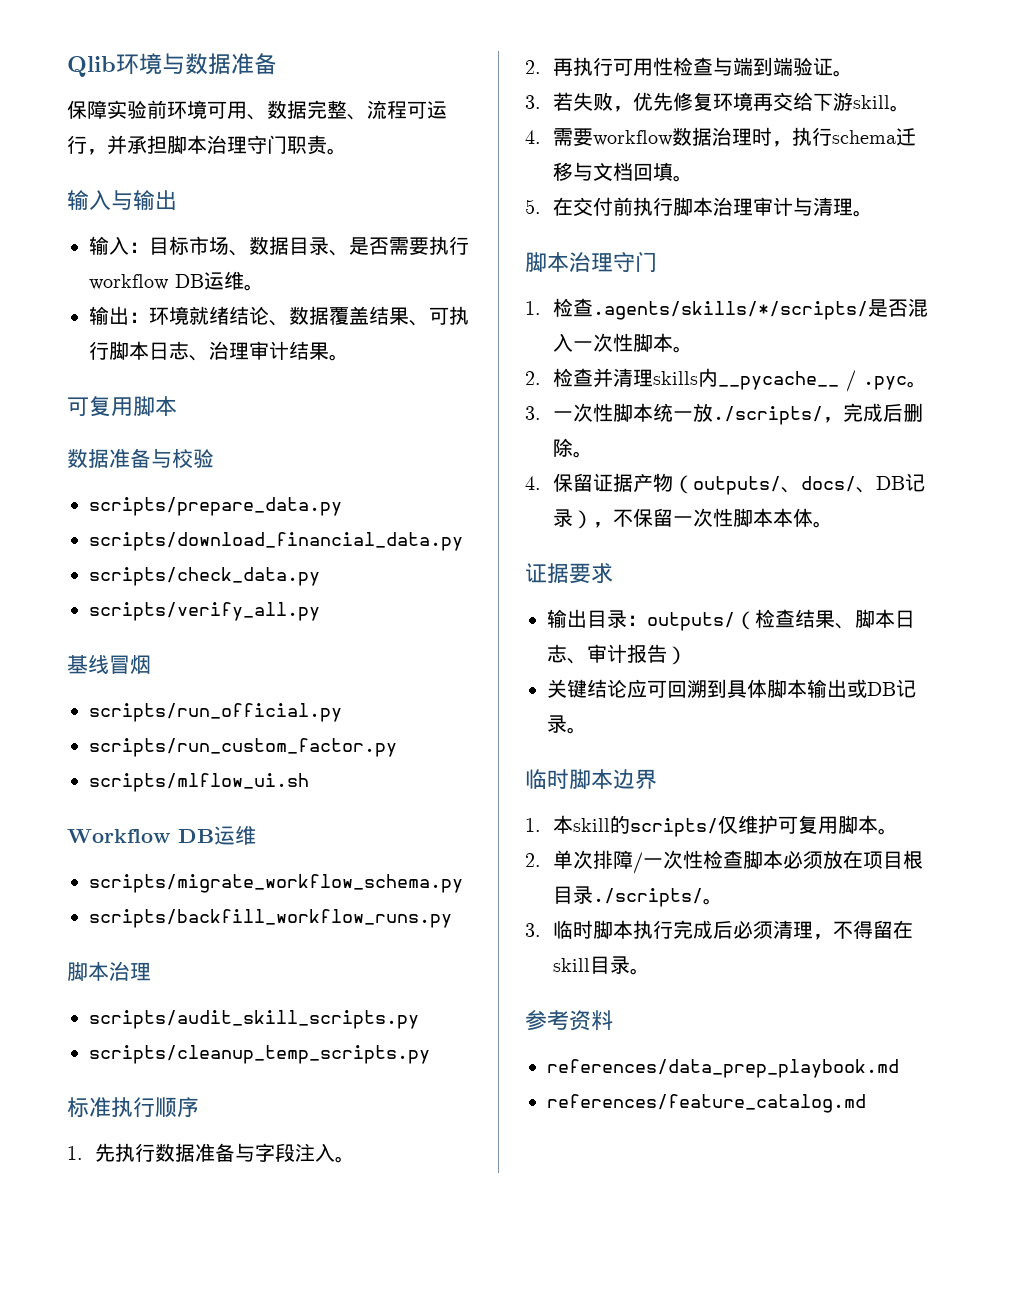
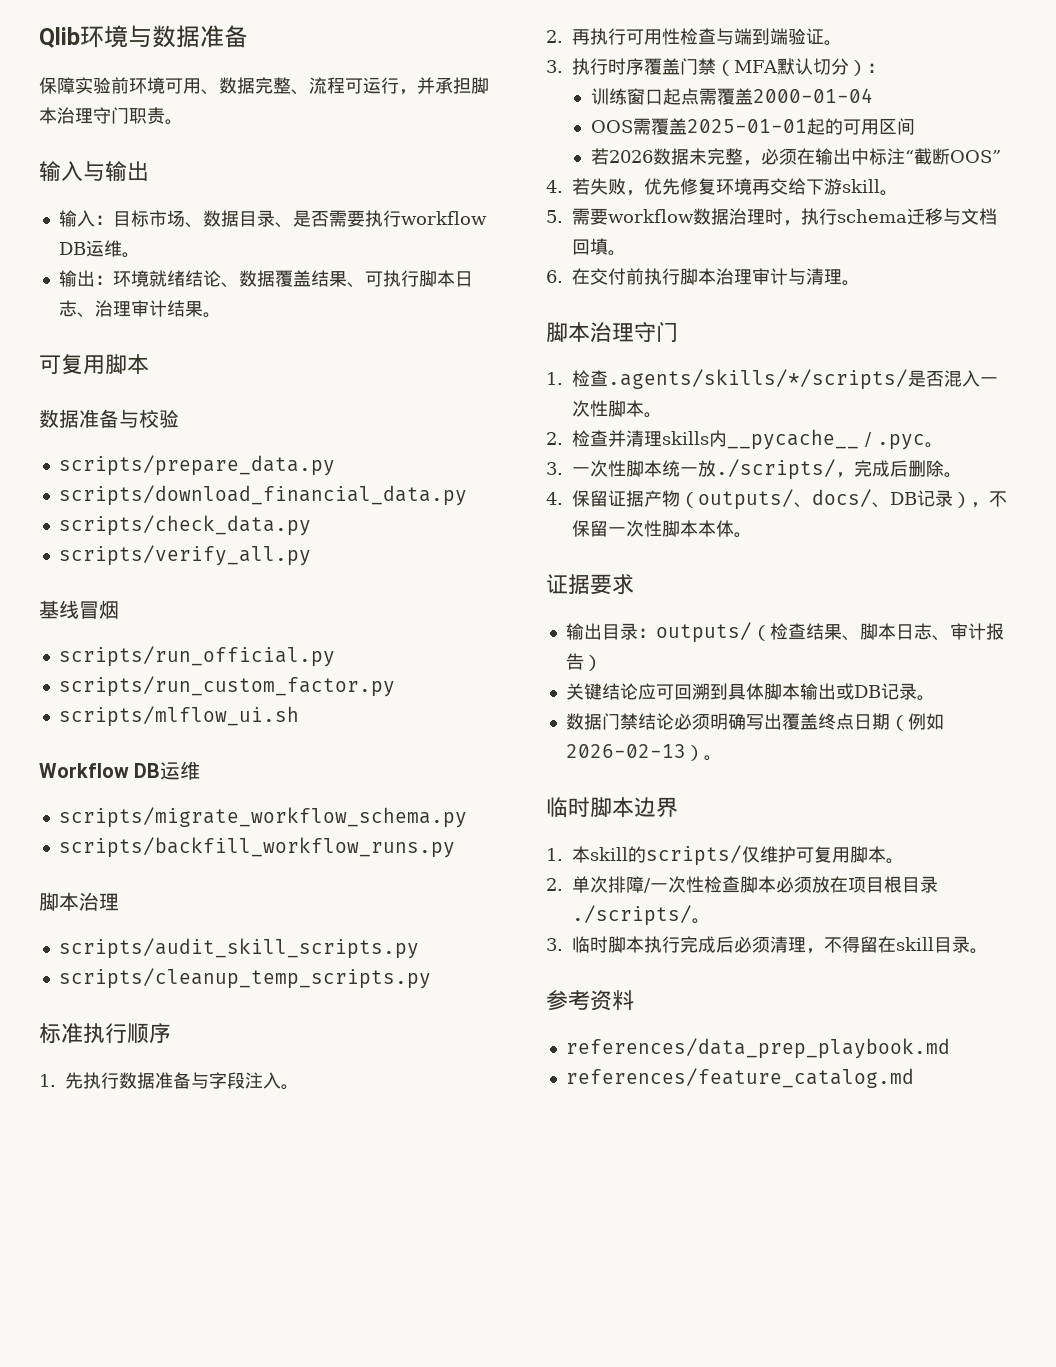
(541, 102) none -> [572,58,885,76] [590,88,873,105] [590,118,915,135] [590,148,1001,166] [546,180,563,193] 执行时序覆盖门禁（MFA默认切分）： // 训练窗口起点需覆盖2000-01-04 // OOS需覆盖2025-01-01起的可用区间 // 若2026数据未完整，必须在输出中标注“截断OOS” // 4.
[525,130,541,144] 4. -> [546,210,563,223] 5.
[525,199,541,214] 5. -> [546,270,563,283] 6.
(587, 730) none -> [565,713,944,731] [565,744,722,761] // 数据门禁结论必须明确写出覆盖终点日期（例如2026-02-13）。

